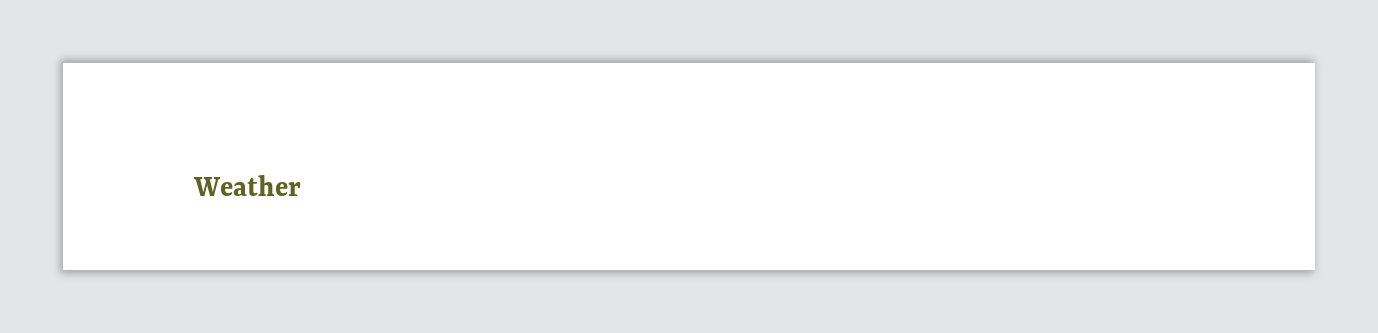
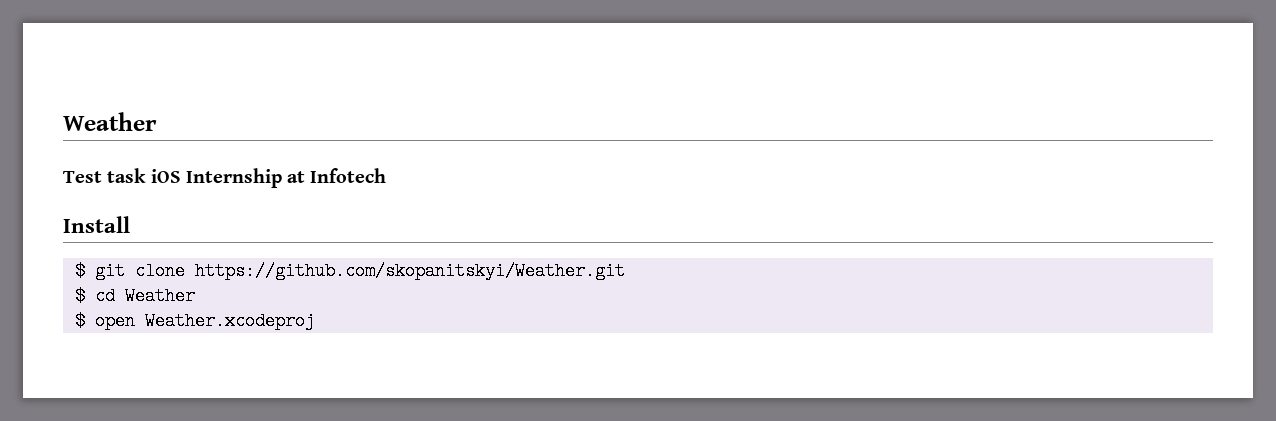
[193,175,301,196] Weather -> [63,112,157,131] [63,168,387,188] [63,216,130,233] [74,262,625,280] [74,287,195,305] [74,312,315,330] Weather // Test task iOS Internship at Infotech // Install // $ git clone https://github.com/skopanitskyi/Weather.git // $ cd Weather // $ open Weather.xcodeproj

